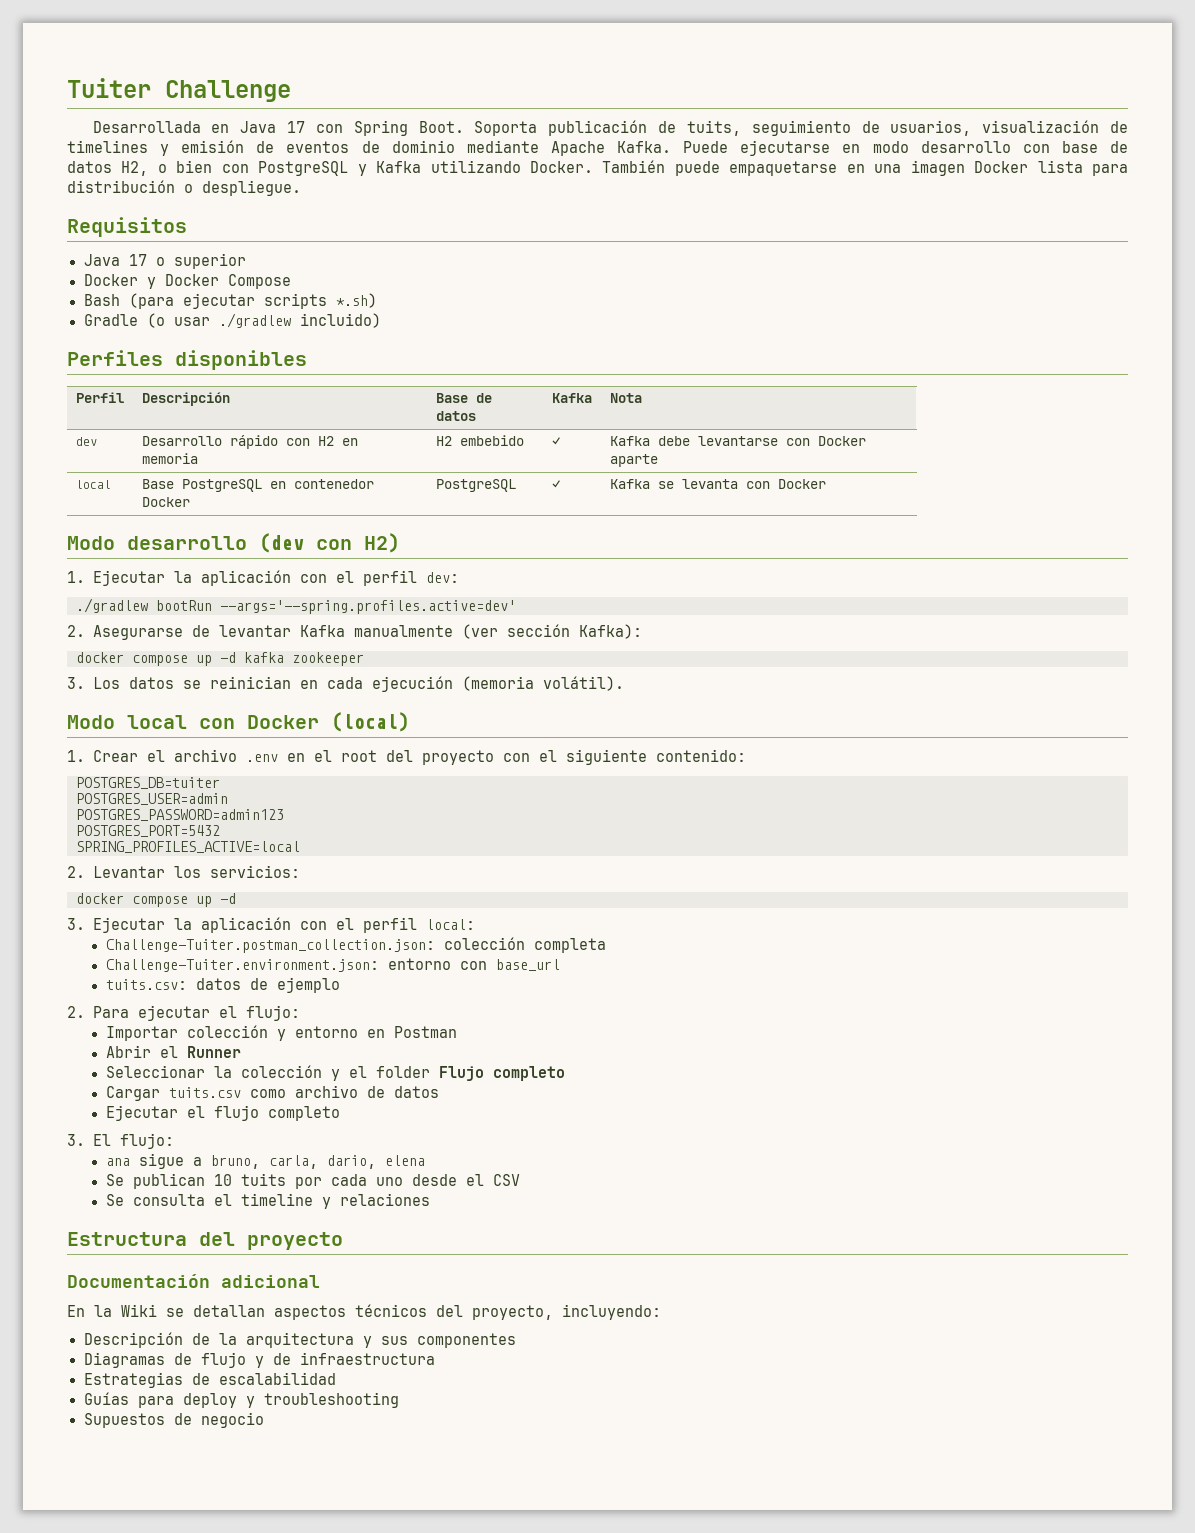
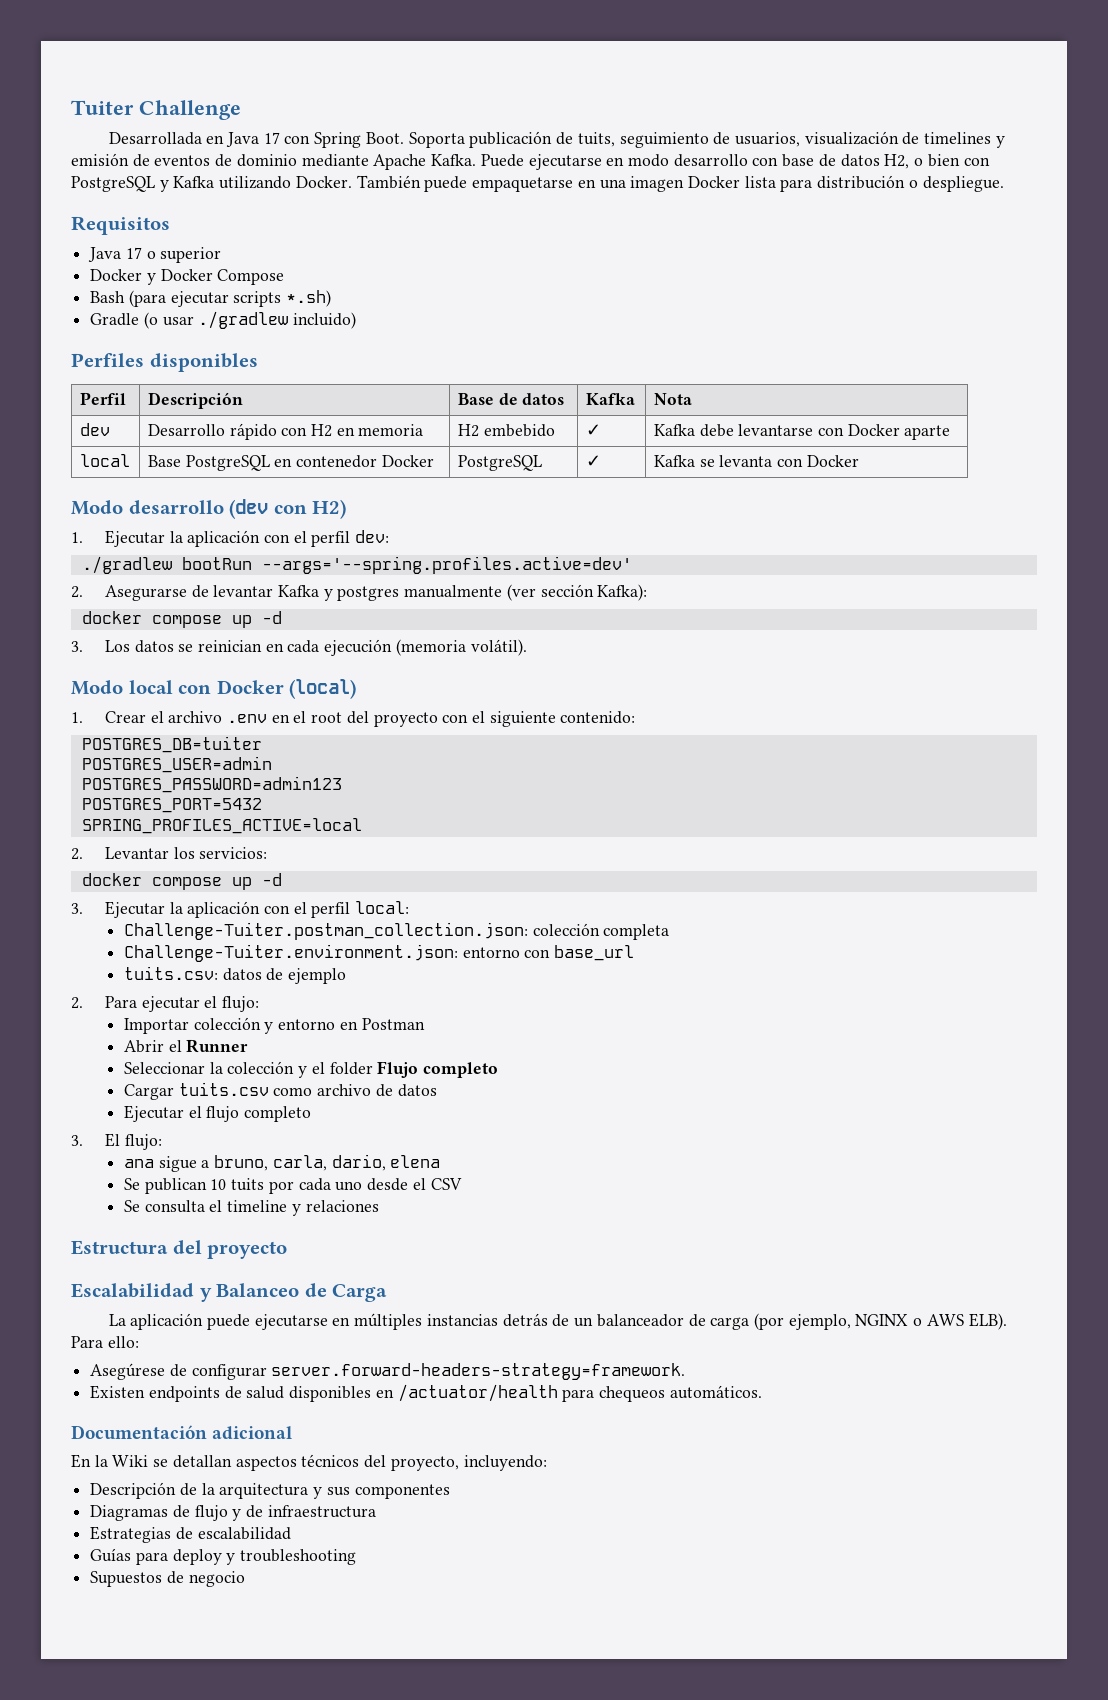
(345, 631) none -> [323,586,400,601] y postgres
[244,652,364,666] kafka zookeeper -> (282, 617) none
(343, 1241) none -> [71,1283,388,1302] [108,1313,1007,1330] [71,1336,139,1348] [90,1363,686,1380] [90,1384,762,1402] // Escalabilidad y Balanceo de Carga // La aplicación puede ejecutarse en múltiples instancias detrás de un balanceador de carga (por ejemplo, NGINX o AWS ELB). Para ello: // Asegúrese de configurar server.forward-headers-strategy=framework. // Existen endpoints de salud disponibles en /actuator/health para chequeos automáticos.

